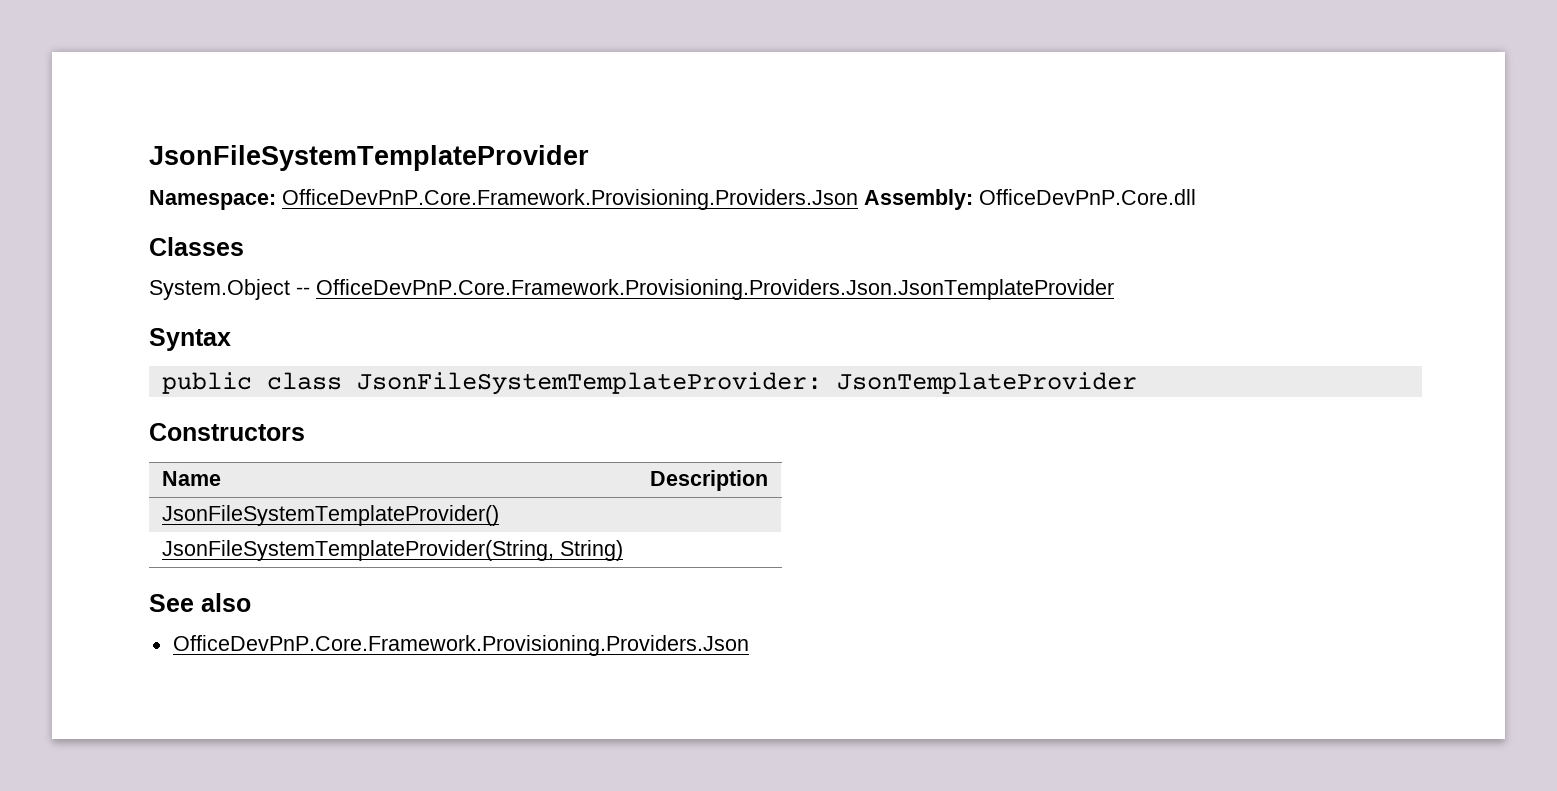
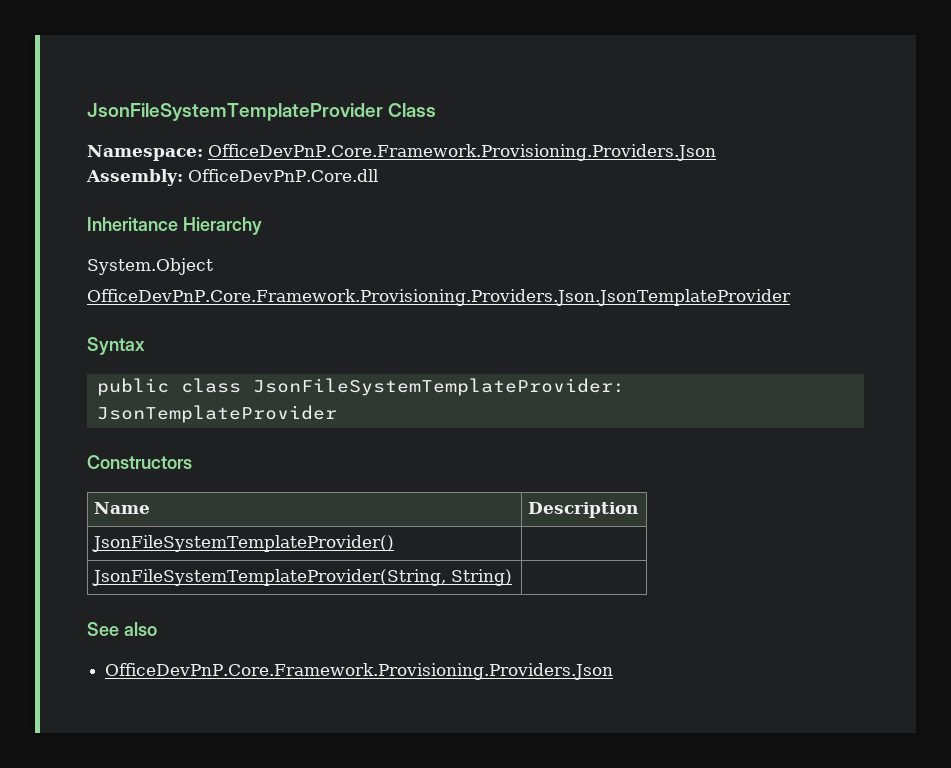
(589, 158) none -> [388,103,437,117] Class
(858, 199) none -> (716, 152) //
[149,237,244,256] Classes -> [87,217,262,235] Inheritance Hierarchy
[296,287,310,295] -- -> (213, 266) //

